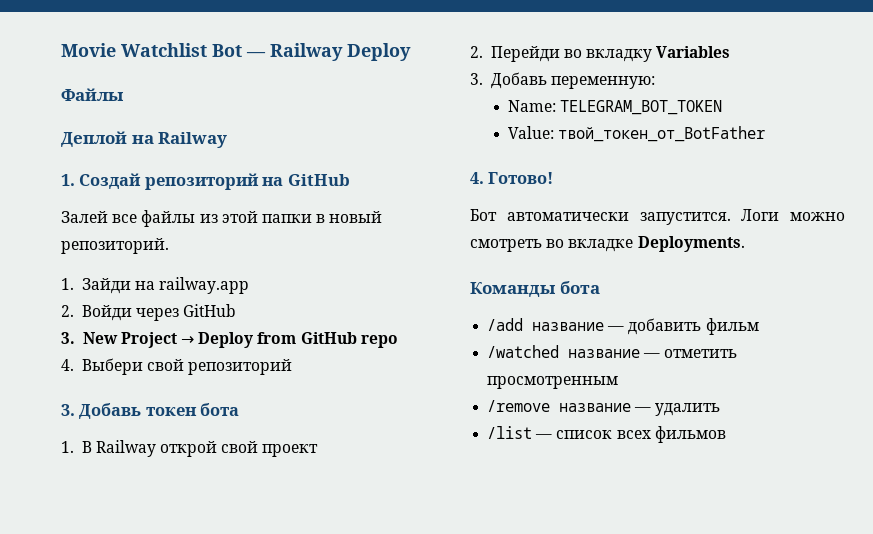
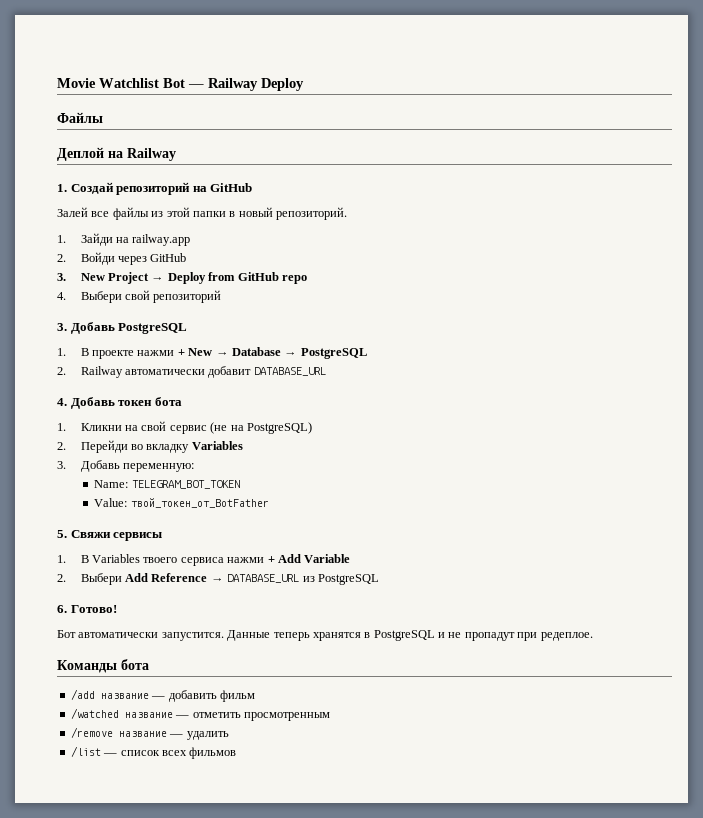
[145,403,240,416] [61,440,319,457] токен бота // 1. В Railway открой свой проект -> [118,323,188,334] [57,347,367,359] [57,366,326,378] [57,397,182,409] [57,421,312,434] PostgreSQL // 1. В проекте нажми + New → Database → PostgreSQL // 2. Railway автоматически добавит DATABASE_URL // 4. Добавь токен бота // 1. Кликни на свой сервис (не на PostgreSQL)
[470,172,554,184] [470,209,845,225] [470,236,745,252] 4. Готово! // Бот автоматически запустится. Логи можно смотреть во вкладке Deployments. -> [57,530,163,541] [57,554,351,566] [57,573,379,585] [57,605,117,613] [57,630,593,641] 5. Свяжи сервисы // 1. В Variables твоего сервиса нажми + Add Variable // 2. Выбери Add Reference → DATABASE_URL из PostgreSQL // 6. Готово! // Бот автоматически запустится. Данные теперь хранятся в PostgreSQL и не пропадут при редеплое.

